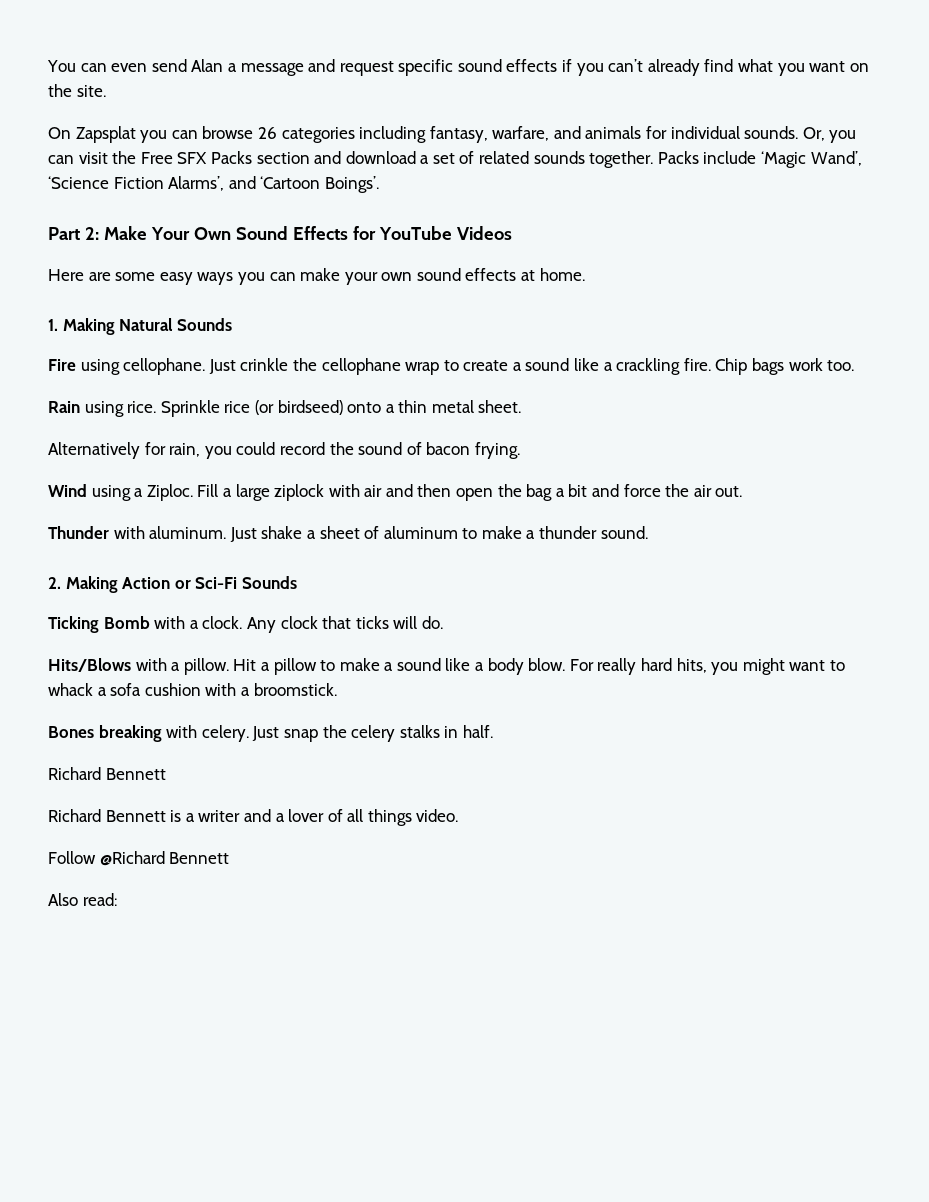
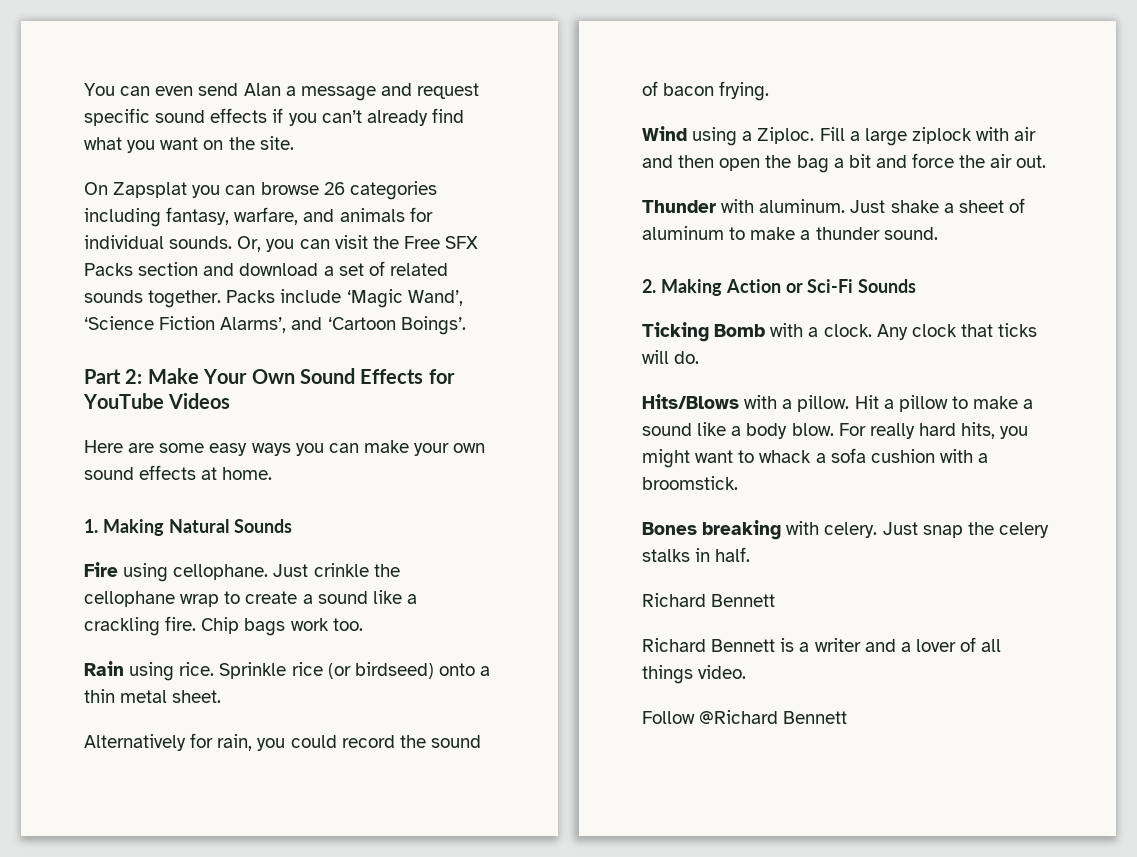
[48,893,117,906] // Also read: -> (848, 717) none

